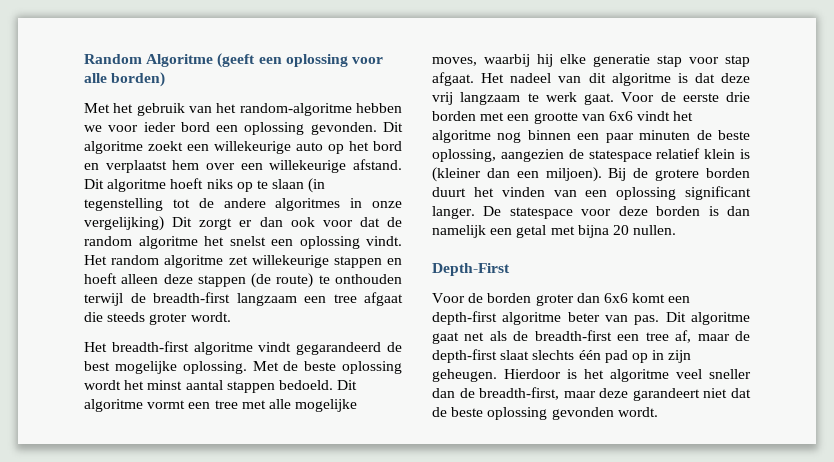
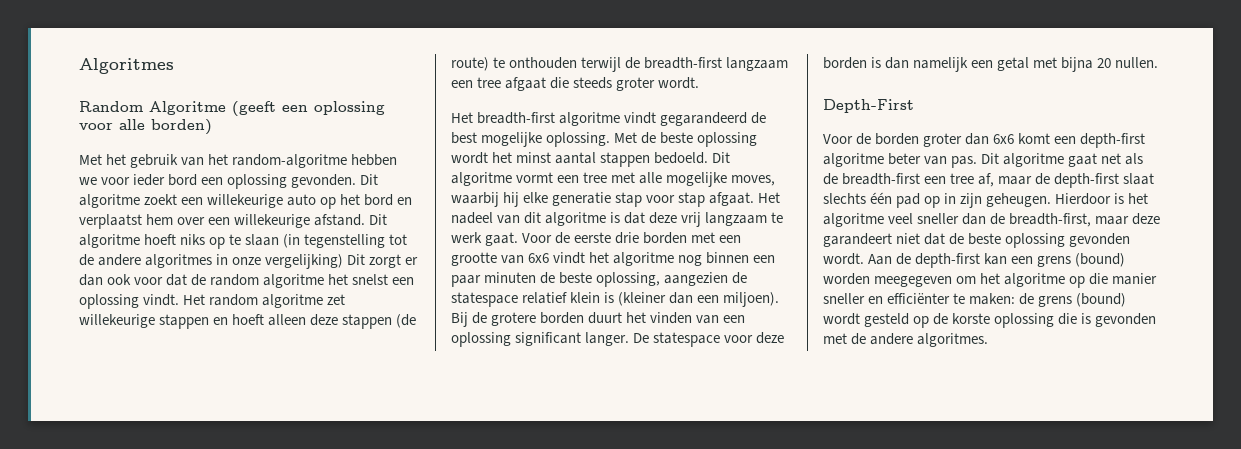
(84, 59) none -> [79,58,174,74] Algoritmes //
(658, 412) none -> [868,253,1126,268] [823,273,1158,288] [823,293,1127,307] [823,313,1157,328] [823,333,989,347] Aan de depth-first kan een grens (bound) worden meegegeven om het algoritme op die manier sneller en efficiënter te maken: de grens (bound) wordt gesteld op de korste oplossing die is gevonden met de andere algoritmes.

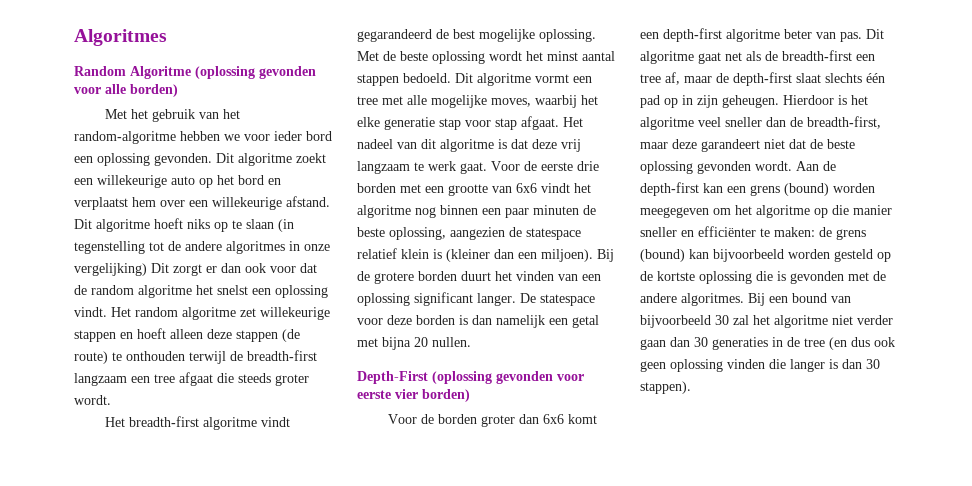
[232,101,385,116] (geeft een oplossing -> [195,66,316,79] (oplossing gevonden
[503,192,520,207] hij -> [581,95,598,105] het
(914, 106) none -> [432,371,584,384] [357,389,470,402] (oplossing gevonden voor eerste vier borden)
[823,313,860,325] wordt -> [689,249,830,262] kan bijvoorbeeld worden
[952,313,991,324] korste -> [657,271,695,281] kortste
(989, 340) none -> [748,293,851,306] [640,315,893,328] [640,337,895,350] [640,359,880,372] [640,381,691,394] Bij een bound van bijvoorbeeld 30 zal het algoritme niet verder gaan dan 30 generaties in de tree (en dus ook geen oplossing vinden die langer is dan 30 stappen).

